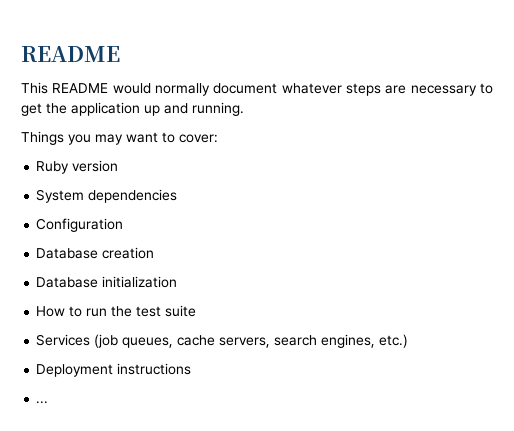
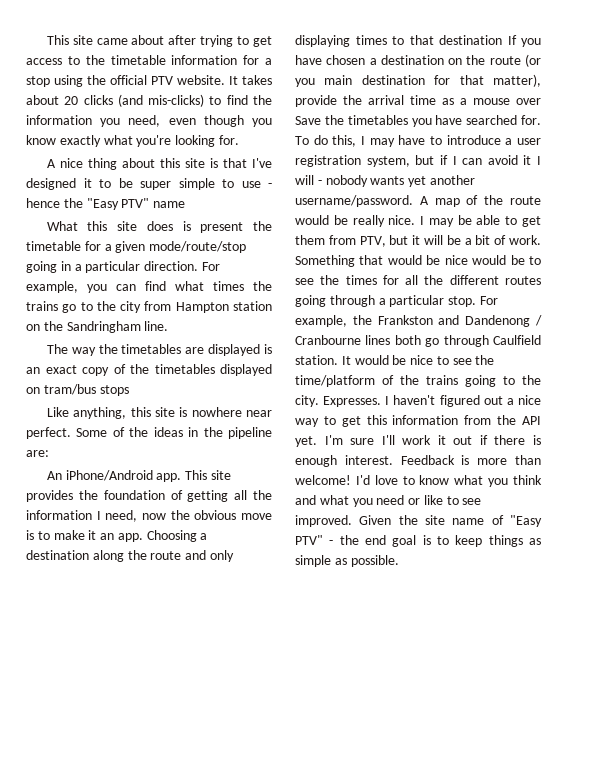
[21,46,120,62] [21,82,493,96] [21,102,244,116] [21,131,218,145] [36,160,119,174] [36,189,178,203] [36,218,124,232] [36,247,155,259] [36,276,178,288] [36,305,197,317] [36,334,409,348] [36,363,192,377] [36,401,49,404] README // This README would normally document whatever steps are necessary to get the application up and running. // Things you may want to cover: // Ruby version // System dependencies // Configuration // Database creation // Database initialization // How to run the test suite // Services (job queues, cache servers, search engines, etc.) // Deployment instructions // ... -> [46,35,272,47] [26,55,272,65] [26,75,272,87] [26,94,272,107] [26,115,272,127] [26,135,239,147] [46,158,272,170] [26,178,272,190] [26,198,186,210] [46,221,272,233] [26,241,247,253] [26,261,220,273] [26,281,272,293] [26,301,272,313] [26,321,169,333] [46,344,272,356] [26,364,272,376] [26,384,129,396] [46,407,272,419] [26,427,272,439] [26,450,49,457] [46,470,231,482] [26,490,272,502] [26,510,272,522] [26,530,208,542] [26,550,234,562] [295,35,541,47] [295,54,541,67] [295,74,541,87] [295,95,541,107] [295,115,541,127] [295,135,541,147] [295,155,541,167] [295,175,475,187] [295,195,541,207] [295,215,541,227] [295,235,541,247] [295,255,541,267] [295,275,541,285] [295,295,498,307] [295,315,542,327] [295,335,541,347] [295,355,495,365] [295,375,541,387] [295,395,541,407] [295,415,541,427] [295,435,541,447] [295,455,541,467] [295,475,542,487] [295,495,482,507] [295,515,542,527] [295,535,541,547] [295,555,399,567] This site came about after trying to get access to the timetable information for a stop using the official PTV website. It takes about 20 clicks (and mis-clicks) to find the information you need, even though you know exactly what you're looking for. // A nice thing about this site is that I've designed it to be super simple to use - hence the "Easy PTV" name // What this site does is present the timetable for a given mode/route/stop going in a particular direction. For example, you can find what times the trains go to the city from Hampton station on the Sandringham line. // The way the timetables are displayed is an exact copy of the timetables displayed on tram/bus stops // Like anything, this site is nowhere near perfect. Some of the ideas in the pipeline are: // An iPhone/Android app. This site provides the foundation of getting all the information I need, now the obvious move is to make it an app. Choosing a destination along the route and only displaying times to that destination If you have chosen a destination on the route (or you main destination for that matter), provide the arrival time as a mouse over Save the timetables you have searched for. To do this, I may have to introduce a user registration system, but if I can avoid it I will - nobody wants yet another username/password. A map of the route would be really nice. I may be able to get them from PTV, but it will be a bit of work. Something that would be nice would be to see the times for all the different routes going through a particular stop. For example, the Frankston and Dandenong / Cranbourne lines both go through Caulfield station. It would be nice to see the time/platform of the trains going to the city. Expresses. I haven't figured out a nice way to get this information from the API yet. I'm sure I'll work it out if there is enough interest. Feedback is more than welcome! I'd love to know what you think and what you need or like to see improved. Given the site name of "Easy PTV" - the end goal is to keep things as simple as possible.

